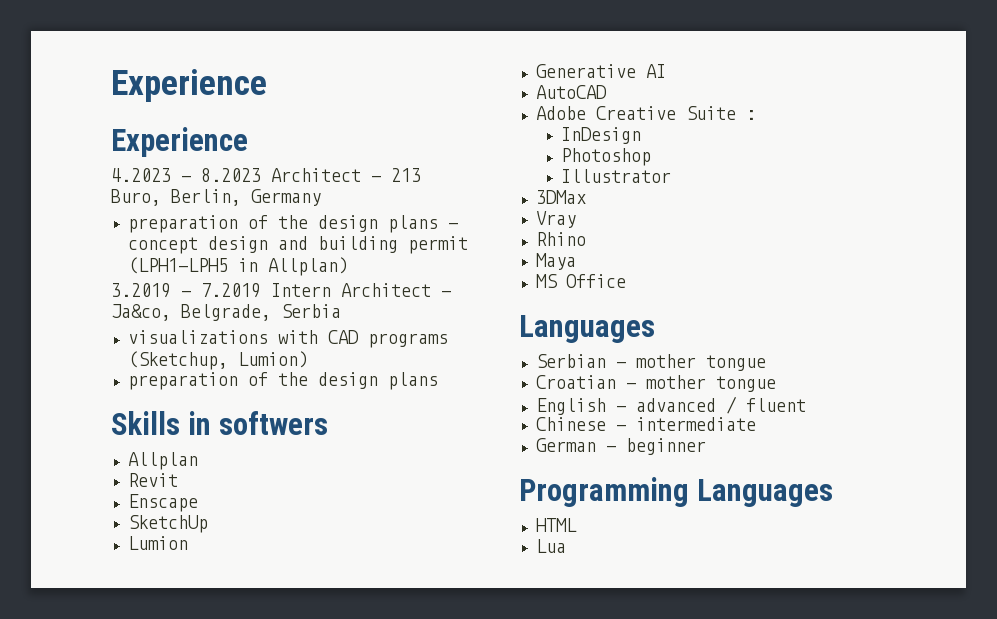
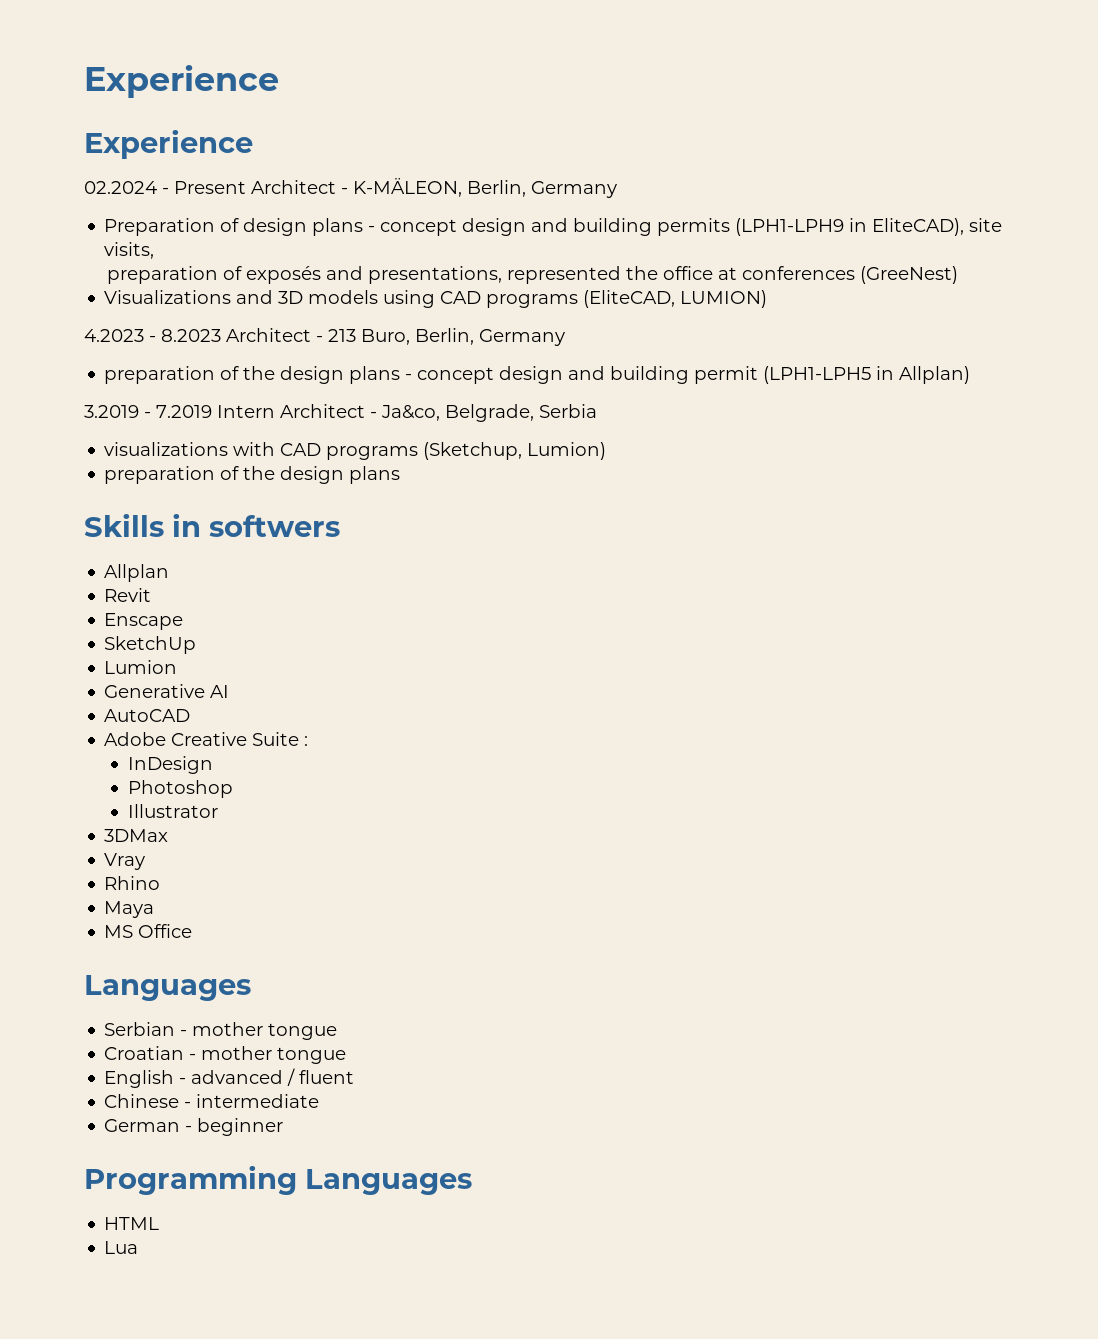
(248, 142) none -> [84,178,617,198] [104,218,1003,236] [104,242,155,259] [107,266,959,284] [104,290,768,308] // 02.2024 - Present Architect - K-MÄLEON, Berlin, Germany // Preparation of design plans - concept design and building permits (LPH1-LPH9 in EliteCAD), site visits, // preparation of exposés and presentations, represented the office at conferences (GreeNest) // Visualizations and 3D models using CAD programs (EliteCAD, LUMION)

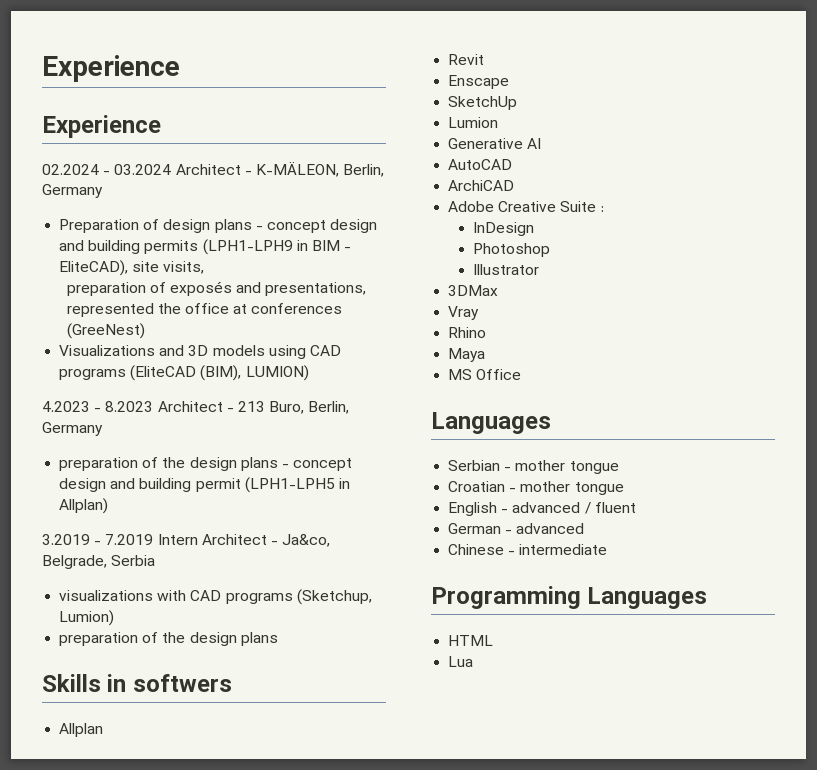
[174,181,246,194] Present -> [114,164,172,175] 03.2024
(868, 225) none -> [311,240,352,251] BIM -
[583,290,676,308] (EliteCAD, -> [130,365,242,381] (EliteCAD (BIM),
(191, 715) none -> [448,180,515,191] // ArchiCAD
(355, 1077) none -> [448,523,585,534] // German - advanced
[104,1118,284,1136] // German - beginner -> (608, 549) none

